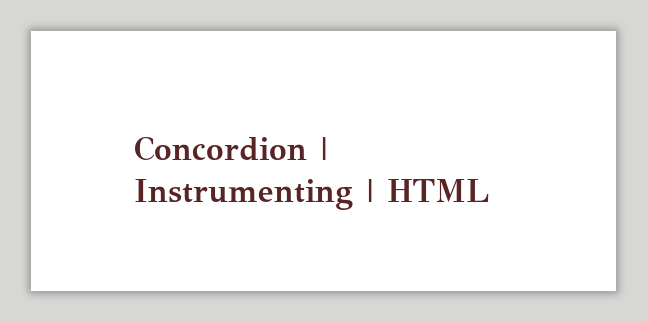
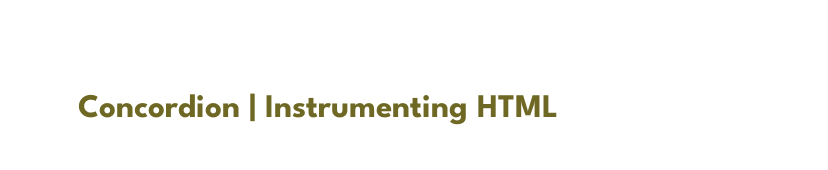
[366,179,374,202] | -> (468, 110) none

